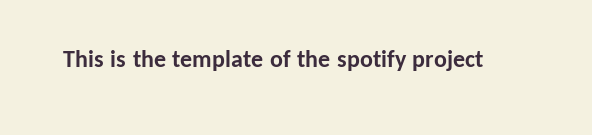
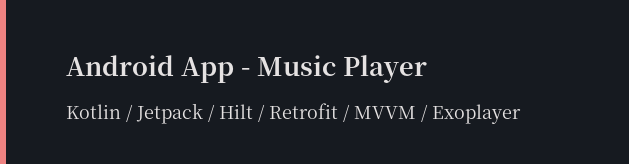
[63,50,484,71] This is the template of the spotify project -> [66,55,427,83] [66,103,521,124] Android App - Music Player // Kotlin / Jetpack / Hilt / Retrofit / MVVM / Exoplayer

